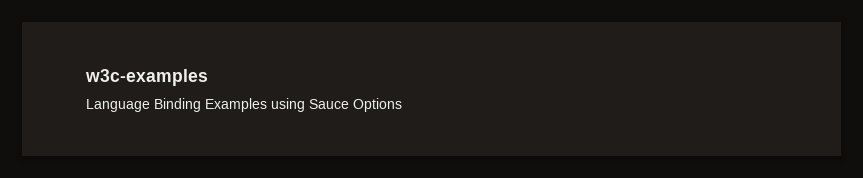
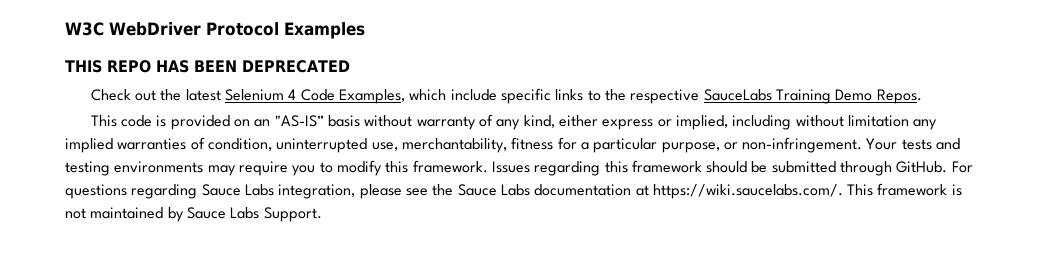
[85,69,208,86] [86,98,402,112] w3c-examples // Language Binding Examples using Sauce Options -> [65,22,365,39] [65,60,350,73] [90,88,922,104] [90,114,938,130] [65,137,961,153] [65,160,973,176] [65,183,962,199] [65,207,322,222] W3C WebDriver Protocol Examples // THIS REPO HAS BEEN DEPRECATED // Check out the latest Selenium 4 Code Examples, which include specific links to the respective SauceLabs Training Demo Repos. // This code is provided on an "AS-IS” basis without warranty of any kind, either express or implied, including without limitation any implied warranties of condition, uninterrupted use, merchantability, fitness for a particular purpose, or non-infringement. Your tests and testing environments may require you to modify this framework. Issues regarding this framework should be submitted through GitHub. For questions regarding Sauce Labs integration, please see the Sauce Labs documentation at https://wiki.saucelabs.com/. This framework is not maintained by Sauce Labs Support.

